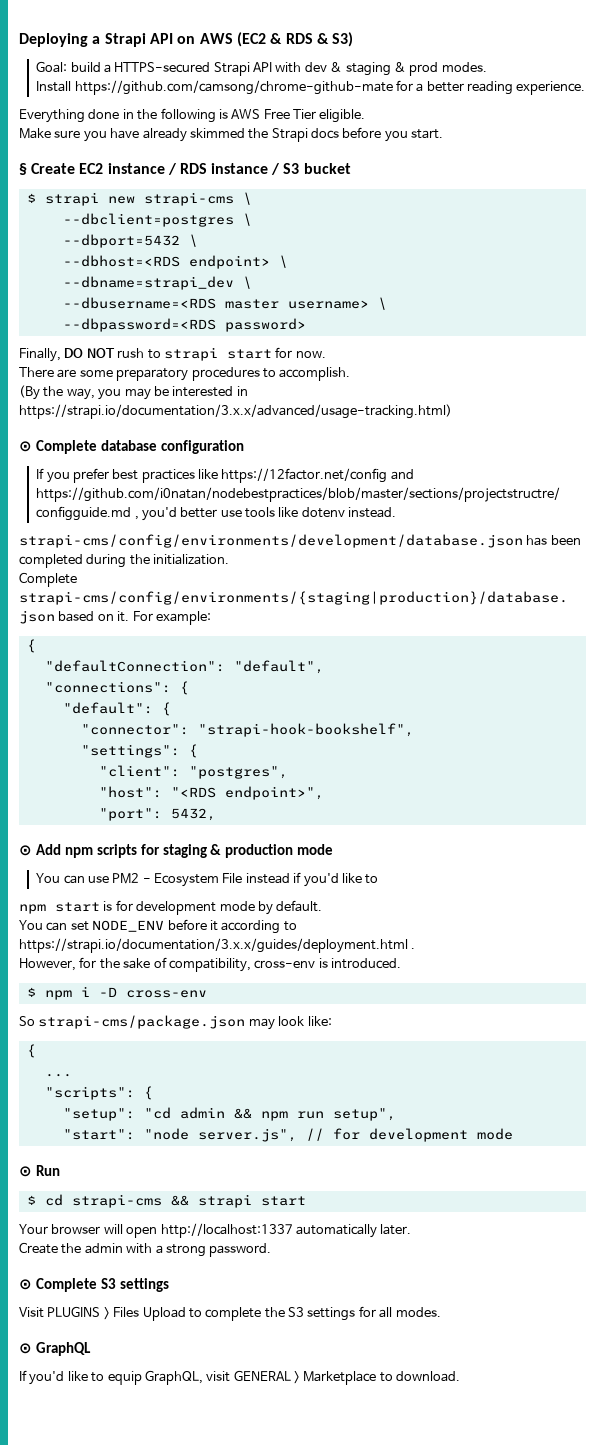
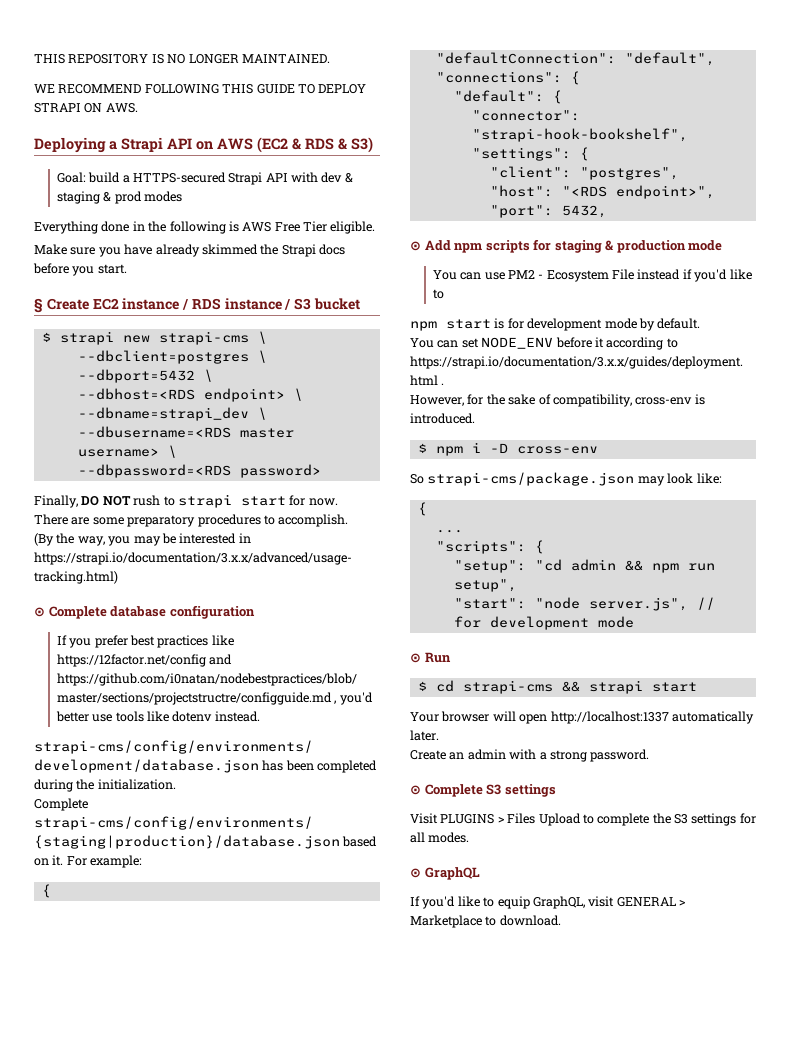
(19, 40) none -> [34,54,330,64] [34,84,367,94] [34,103,138,113] THIS REPOSITORY IS NO LONGER MAINTAINED. // WE RECOMMEND FOLLOWING THIS GUIDE TO DEPLOY STRAPI ON AWS. //
[441,62,487,72] [36,80,586,95] modes. // Install https://github.com/camsong/chrome-github-mate for a better reading experience. -> [143,191,182,202] modes
[61,1243,82,1254] the -> [449,752,465,760] an

